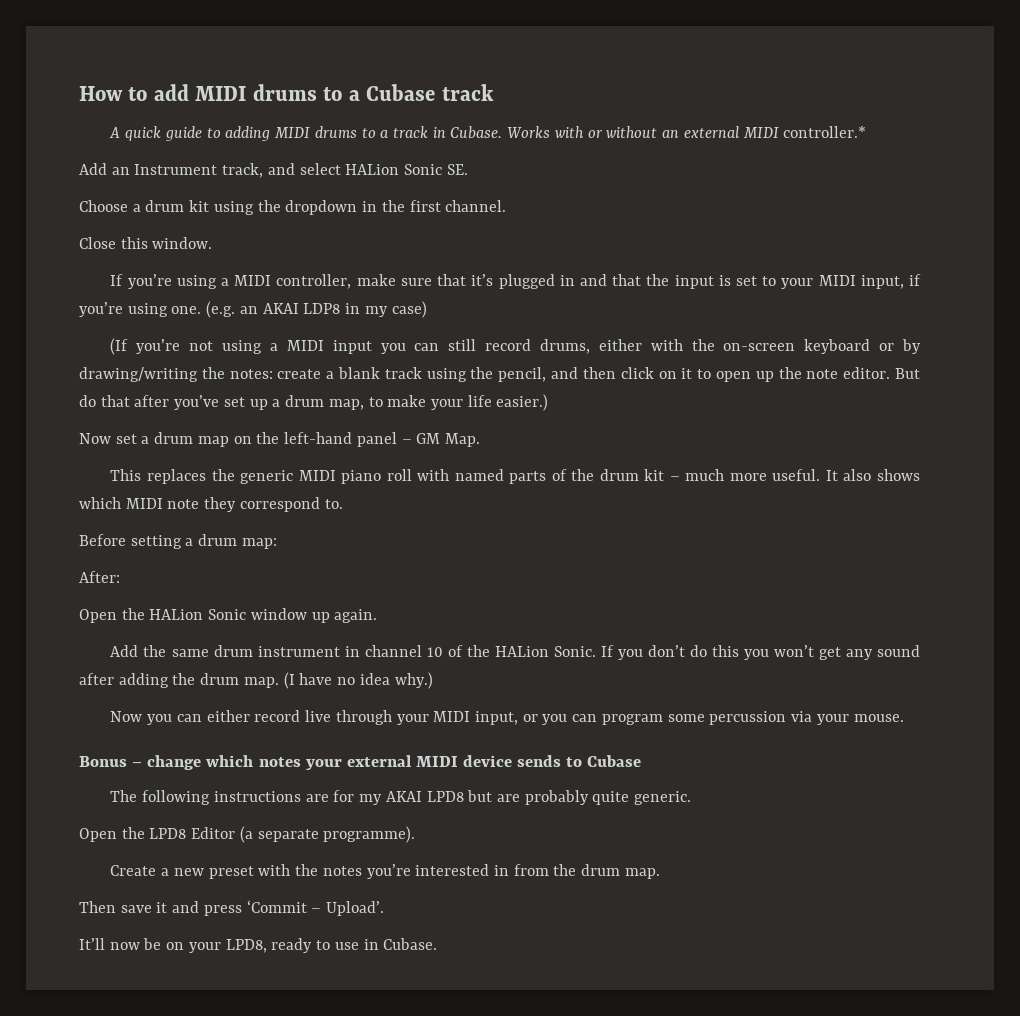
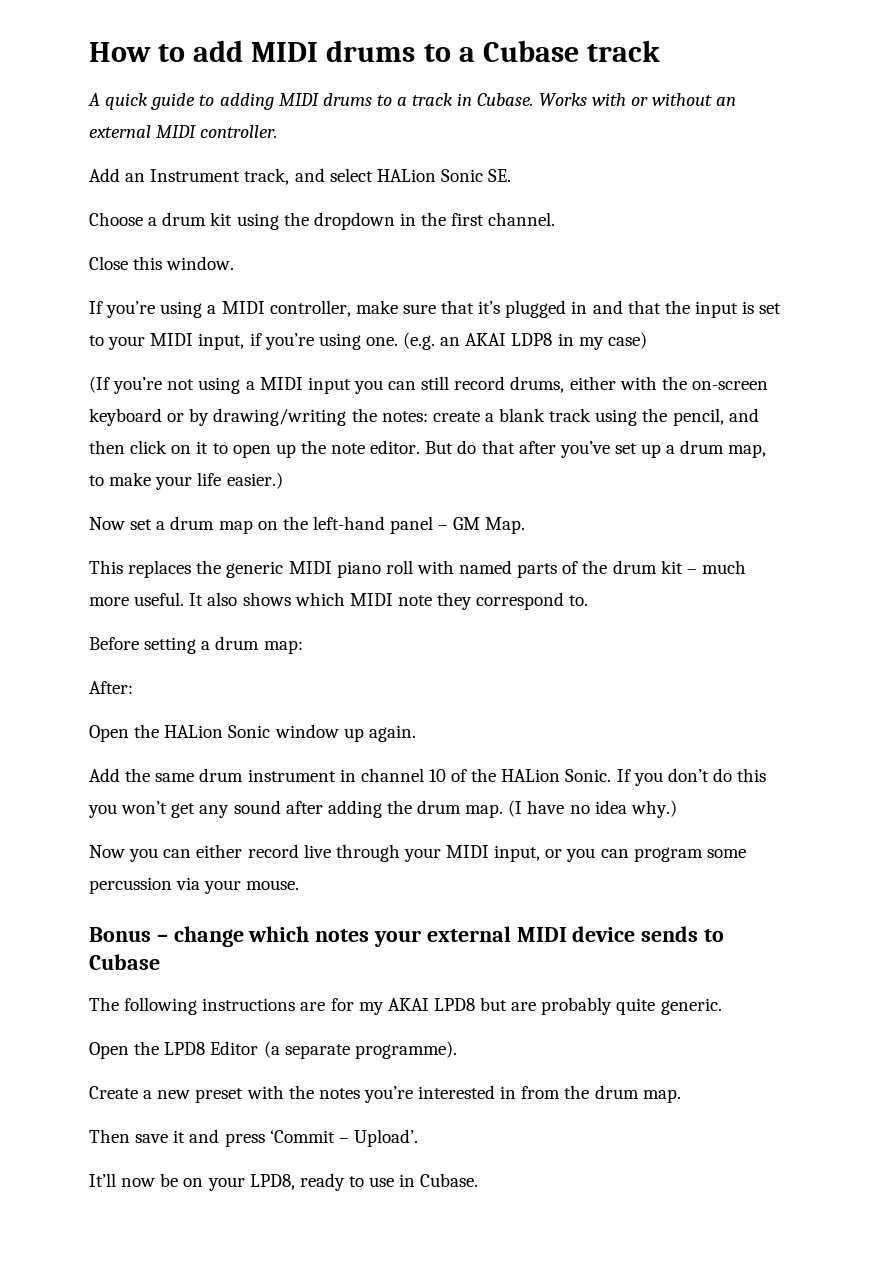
[783,126,867,138] controller.* -> [200,125,278,138] controller.

